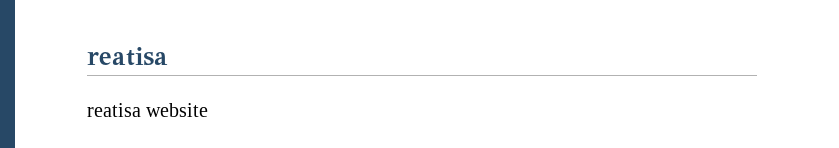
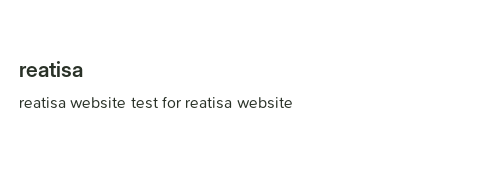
(209, 110) none -> [130,96,293,109] test for reatisa website

